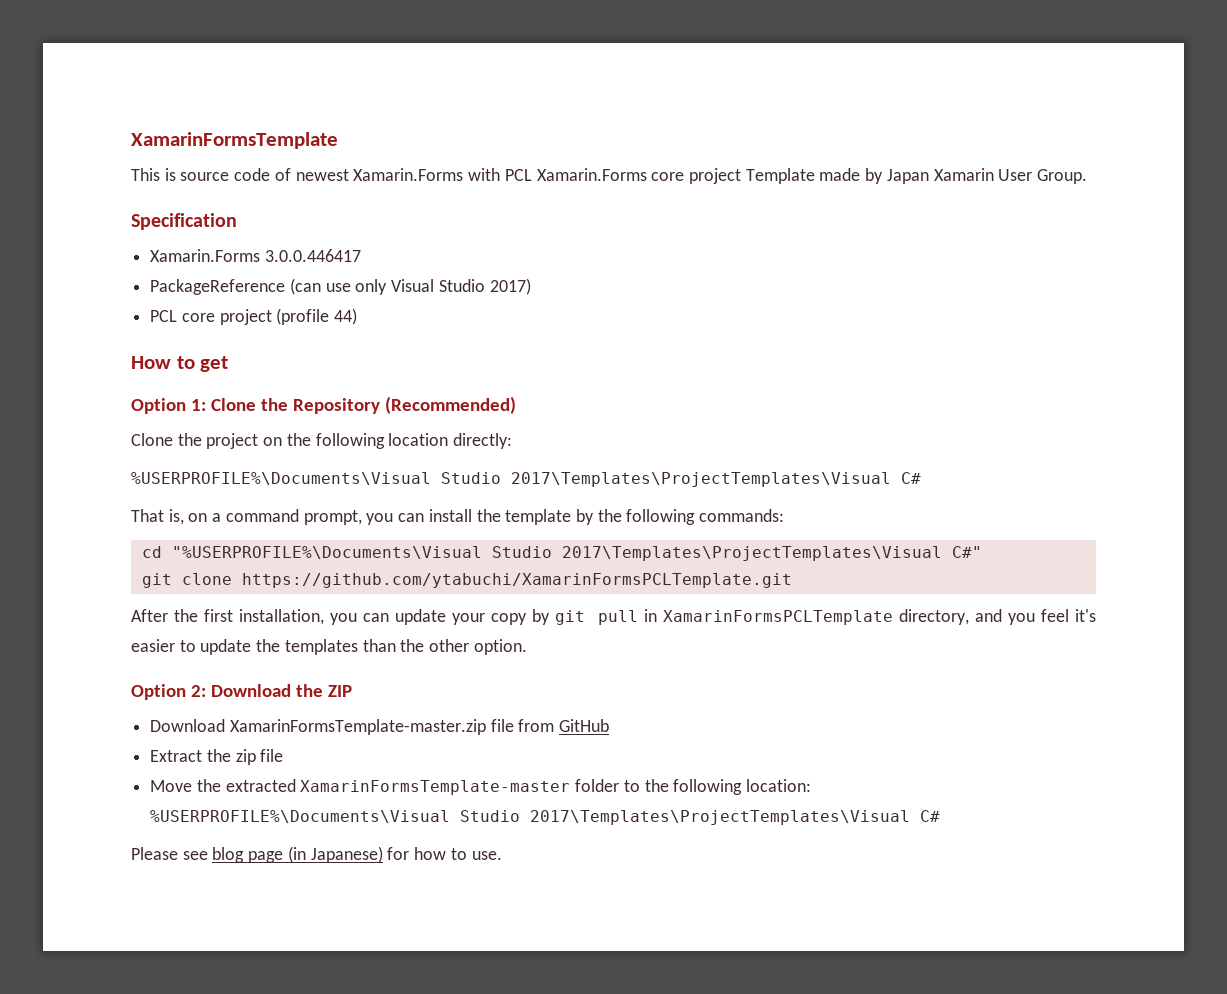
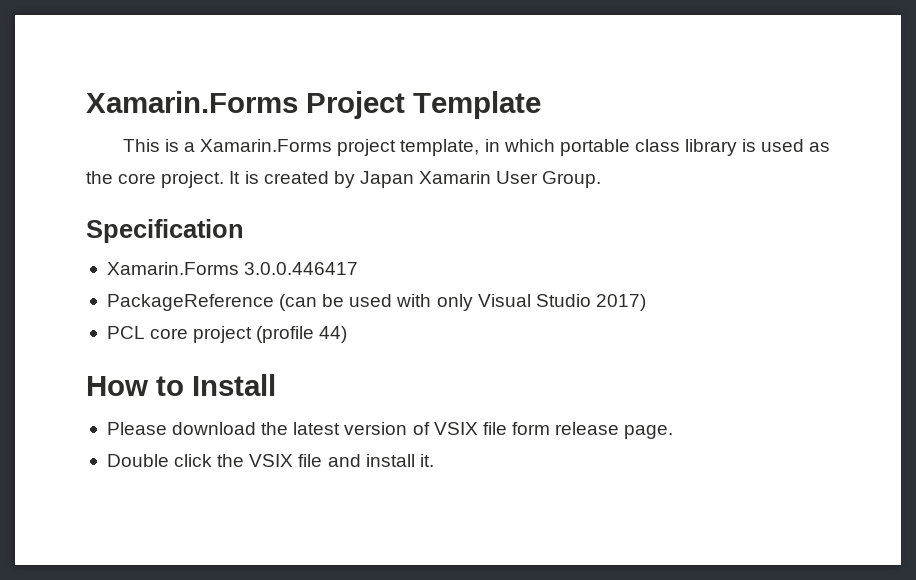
[131,132,338,149] XamarinFormsTemplate -> [86,91,541,119] Xamarin.Forms Project Template
[180,168,861,184] source code of newest Xamarin.Forms with PCL Xamarin.Forms core project Template made -> [184,139,831,156] [86,171,329,188] a Xamarin.Forms project template, in which portable class library is used as the core project. It is created
[325,283,351,292] use -> [322,294,432,307] be used with
[200,356,229,372] [131,396,516,414] [131,433,513,449] [131,472,921,487] [131,509,785,525] [141,546,982,561] [141,573,792,588] [131,609,1096,625] [131,639,527,655] [131,684,352,700] [150,719,610,735] [150,749,284,765] [150,779,812,795] [150,810,941,825] [131,846,502,863] get // Option 1: Clone the Repository (Recommended) // Clone the project on the following location directly: // %USERPROFILE%\Documents\Visual Studio 2017\Templates\ProjectTemplates\Visual C# // That is, on a command prompt, you can install the template by the following commands: // cd "%USERPROFILE%\Documents\Visual Studio 2017\Templates\ProjectTemplates\Visual C#" // git clone https://github.com/ytabuchi/XamarinFormsPCLTemplate.git // After the first installation, you can update your copy by git pull in XamarinFormsPCLTemplate directory, and you feel it's easier to update the templates than the other option. // Option 2: Download the ZIP // Download XamarinFormsTemplate-master.zip file from GitHub // Extract the zip file // Move the extracted XamarinFormsTemplate-master folder to the following location: %USERPROFILE%\Documents\Visual Studio 2017\Templates\ProjectTemplates\Visual C# // Please see blog page (in Japanese) for how to use. -> [192,374,276,396] [106,422,674,439] [106,454,434,467] Install // Please download the latest version of VSIX file form release page. // Double click the VSIX file and install it.

